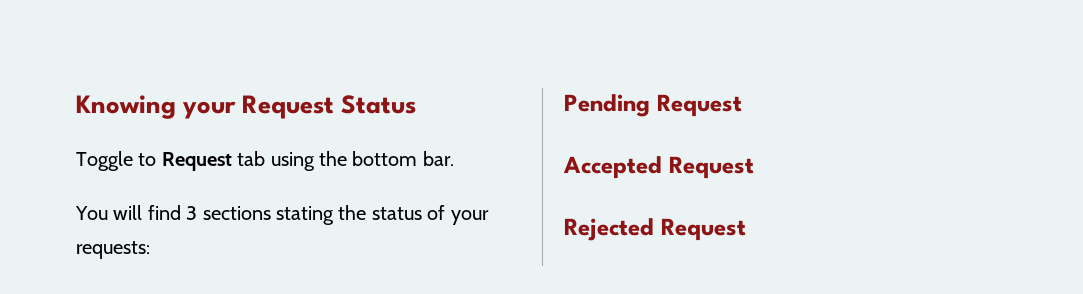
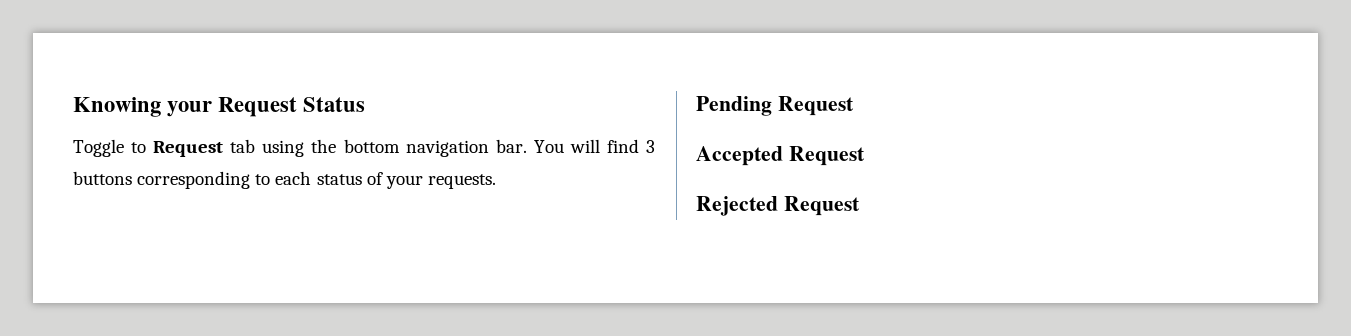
(418, 158) none -> [405,140,489,157] navigation
(454, 158) // -> (527, 146) none
[202,205,367,225] sections stating the -> [73,171,312,189] buttons corresponding to each
[76,241,150,259] requests: -> [427,174,496,189] requests.

